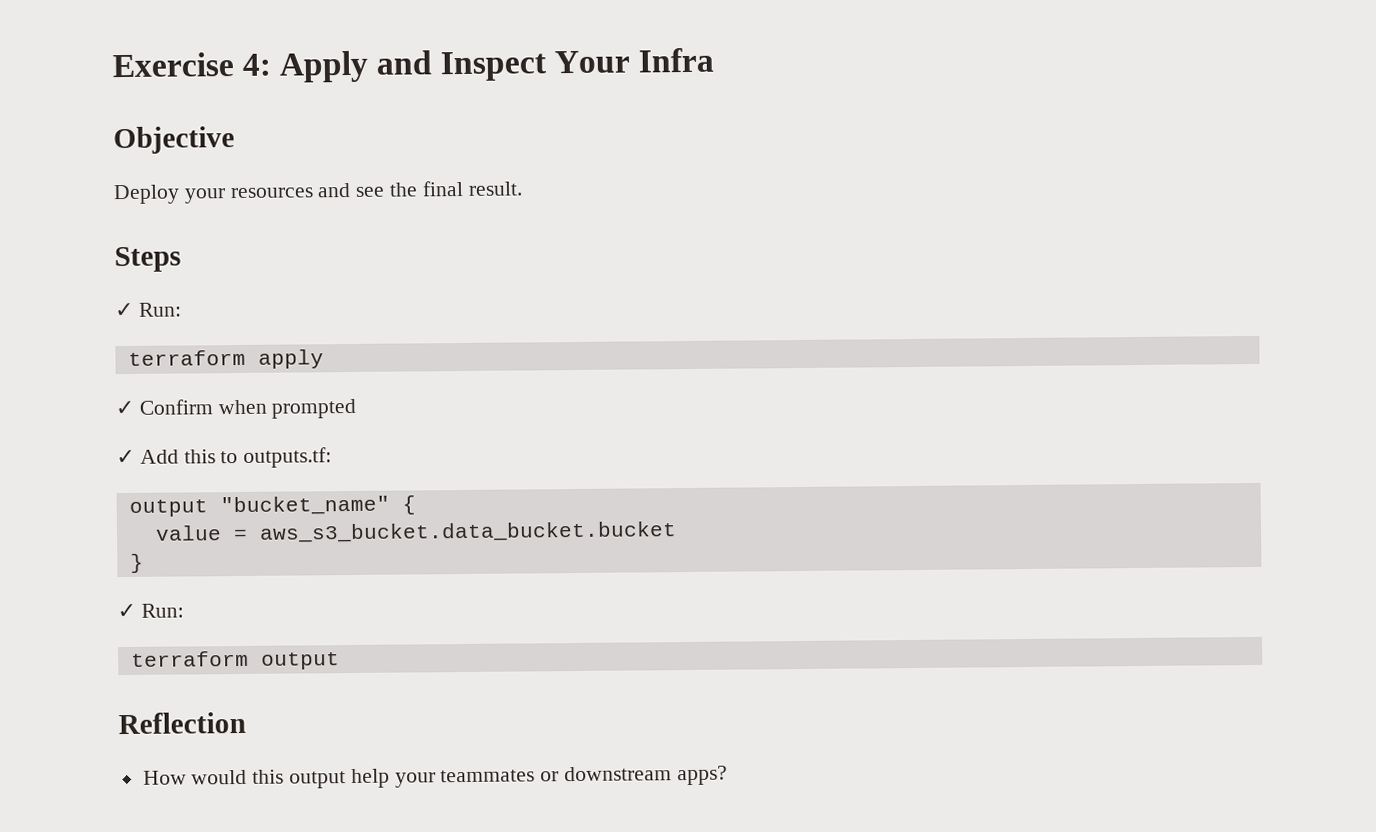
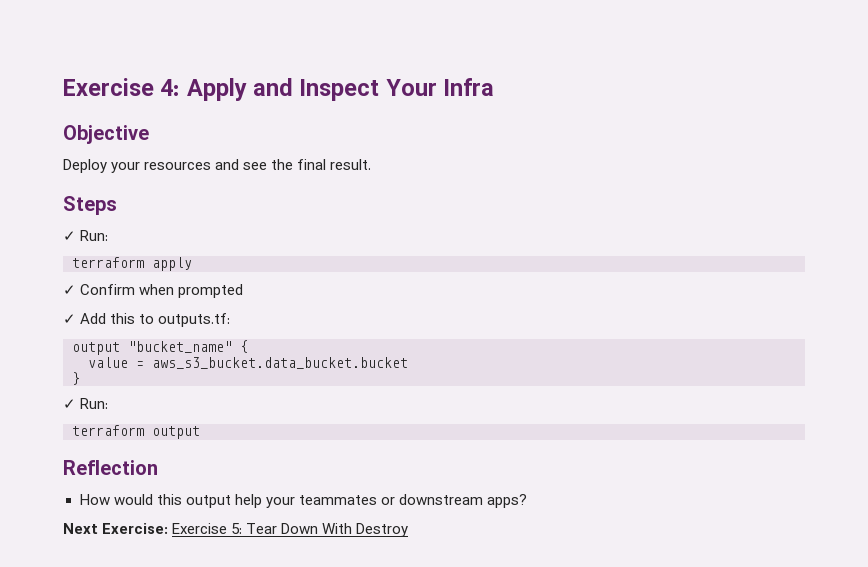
(728, 775) none -> [63,523,409,537] // Next Exercise: Exercise 5: Tear Down With Destroy

